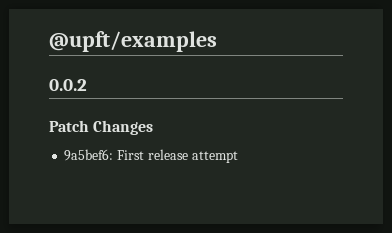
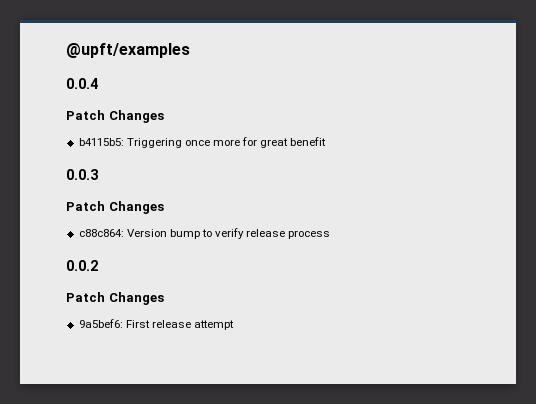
(217, 41) none -> [66,78,98,89] [66,110,164,123] [78,137,327,148] [66,169,99,180] [66,201,164,214] [78,228,331,239] // 0.0.4 // Patch Changes // b4115b5: Triggering once more for great benefit // 0.0.3 // Patch Changes // c88c864: Version bump to verify release process

